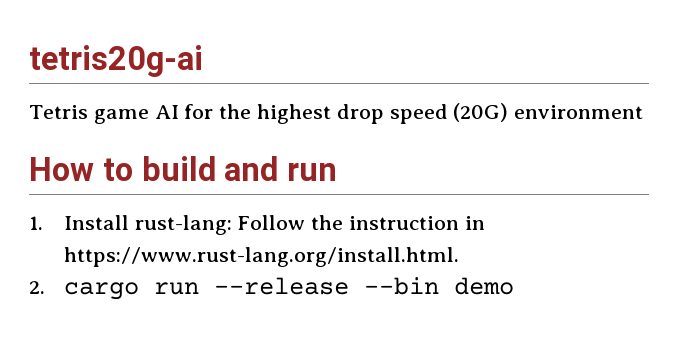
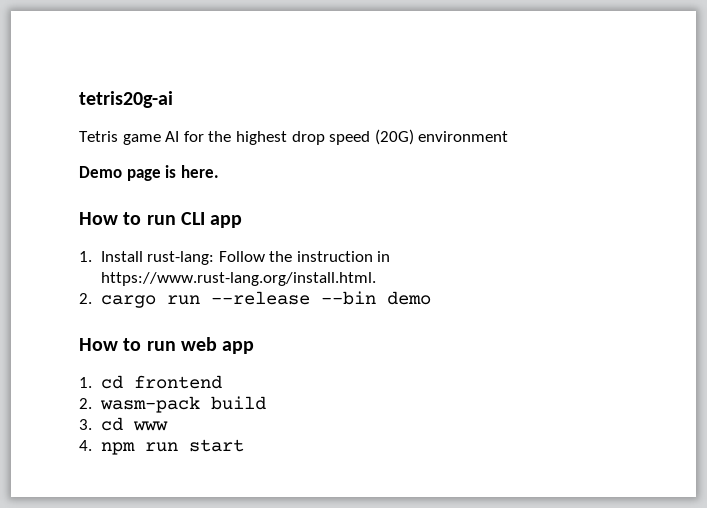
[29,156,338,181] // How to build and run -> [79,165,219,181] [79,212,243,228] // Demo page is here. // How to run CLI app
(514, 286) none -> [79,337,255,354] [79,375,222,389] [79,396,266,413] [79,417,168,431] [79,439,244,455] // How to run web app // 1. cd frontend // 2. wasm-pack build // 3. cd www // 4. npm run start

